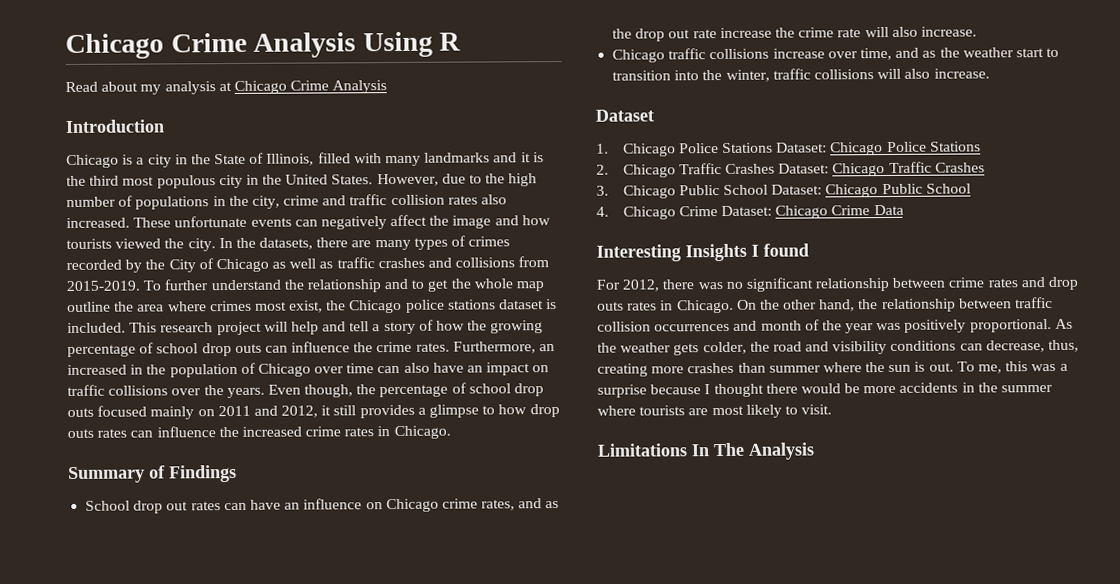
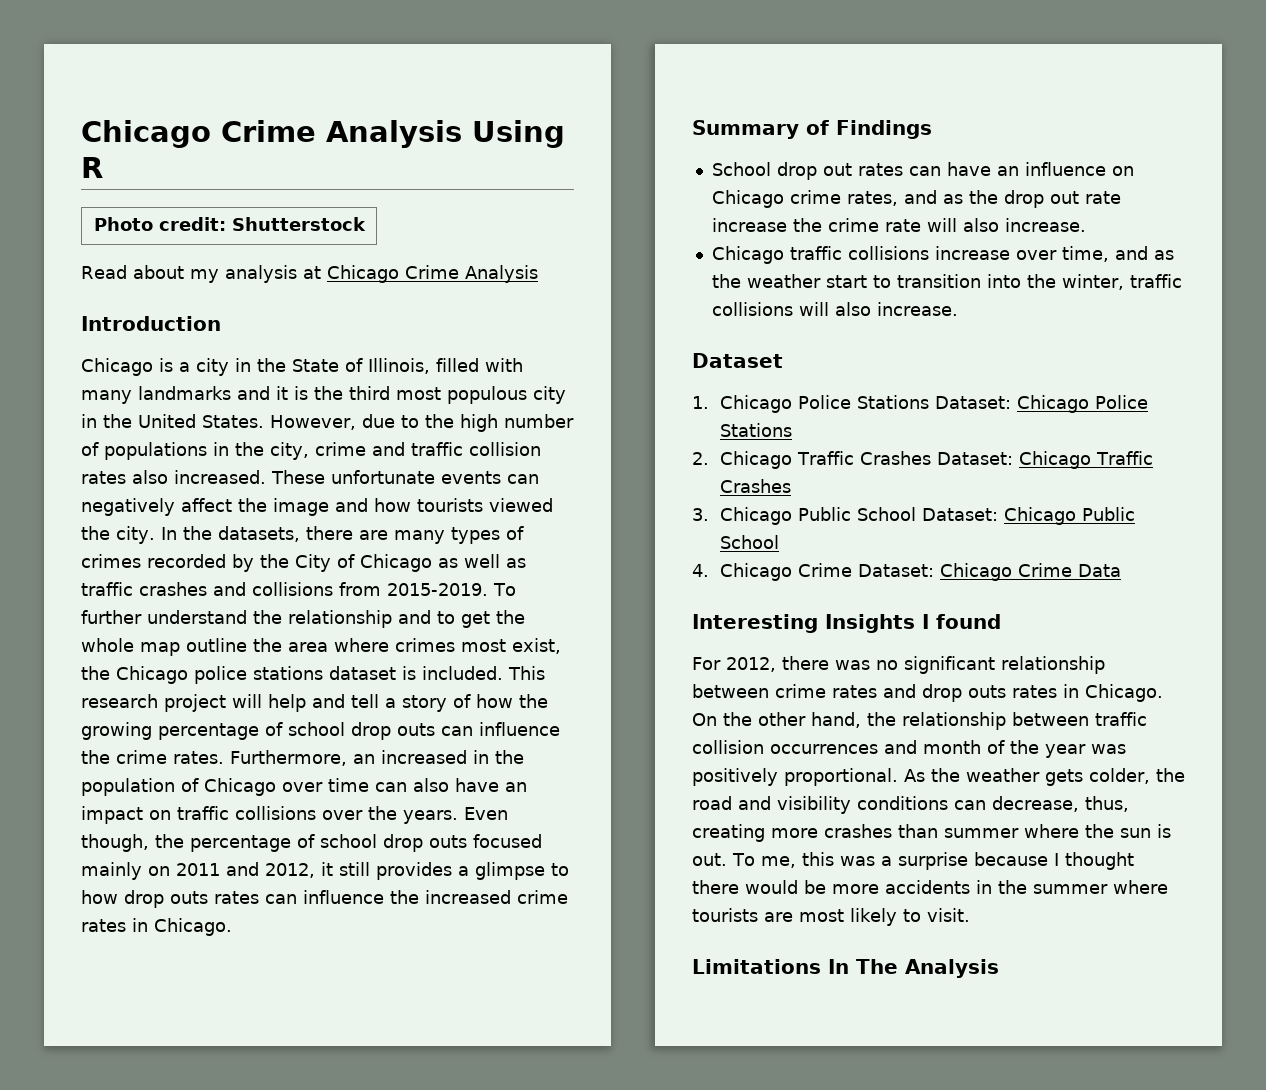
(462, 41) none -> [93,217,366,231] // Photo credit: Shutterstock

